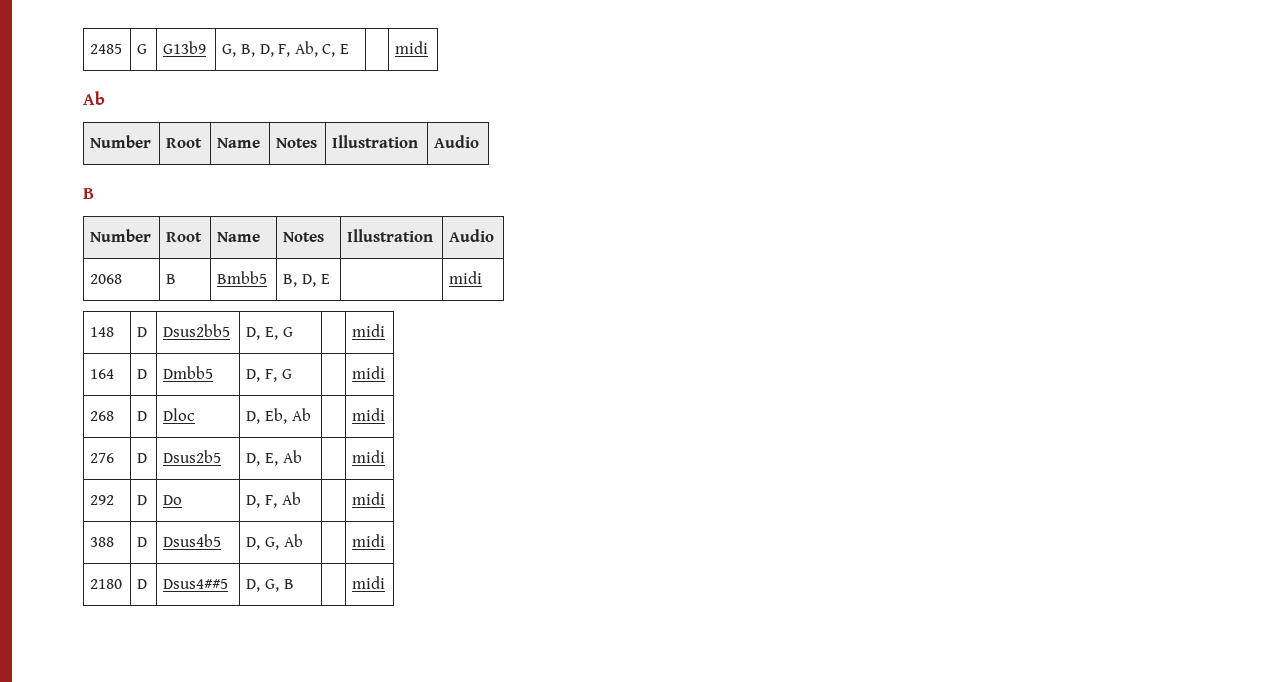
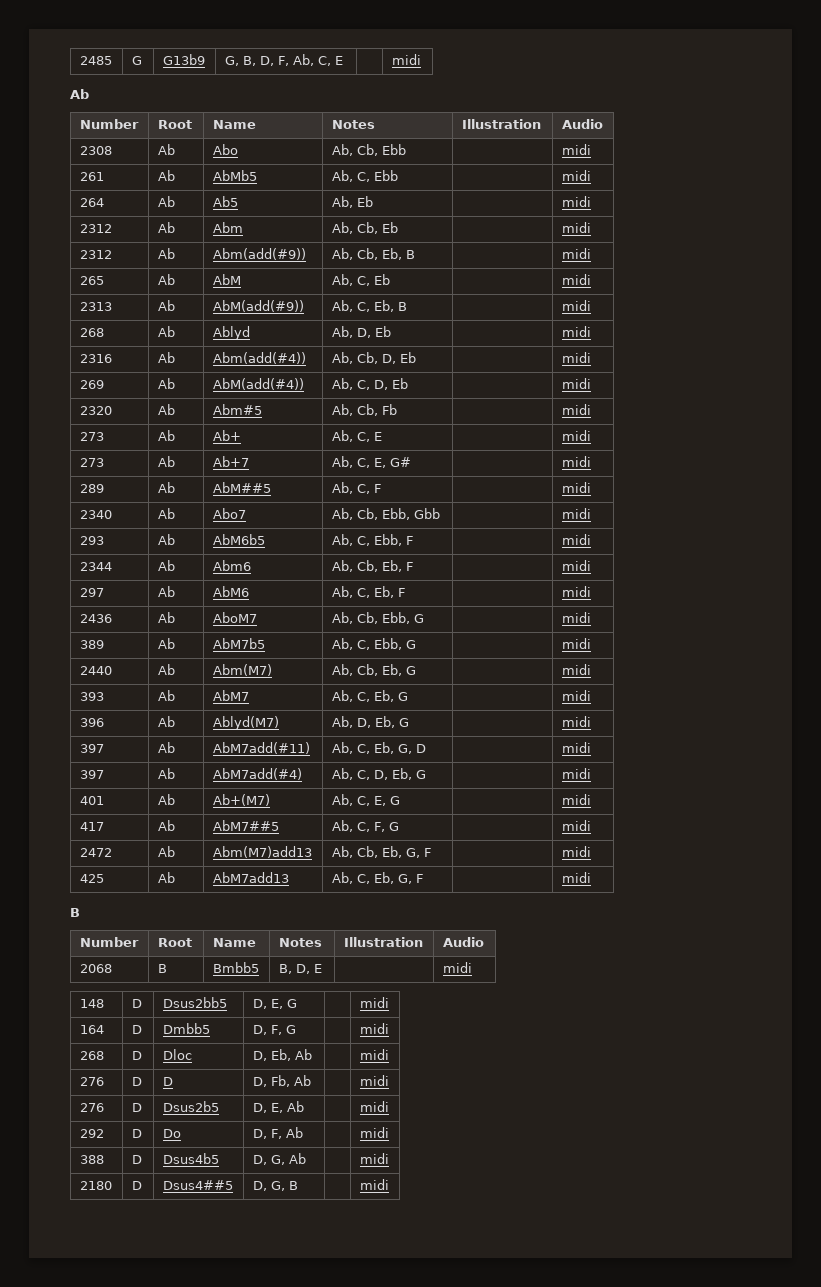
(480, 141) none -> [79,146,112,155] [157,144,175,155] [212,144,238,155] [331,144,406,156] [561,144,591,155] [79,172,104,181] [157,170,175,181] [212,170,257,181] [331,170,398,182] [561,170,591,181] [79,198,104,207] [157,196,175,207] [212,196,238,207] [331,196,373,208] [561,196,591,207] [79,224,112,233] [157,222,175,233] [212,222,243,233] [331,222,398,234] [561,222,591,233] [79,250,112,259] [157,248,175,259] [212,248,306,260] [331,248,415,260] [561,248,591,259] [79,276,104,285] [157,274,175,285] [212,274,241,285] [331,274,390,286] [561,274,591,285] [79,302,112,311] [157,300,175,311] [212,300,304,312] [331,300,407,312] [561,300,591,311] [79,328,104,337] [157,326,175,337] [212,326,250,340] [331,326,391,338] [561,326,591,337] [79,354,112,363] [157,352,175,363] [212,352,306,364] [331,352,416,364] [561,352,591,363] [79,380,104,389] [157,378,175,389] [212,378,304,390] [331,378,408,390] [561,378,591,389] [79,406,112,415] [157,404,175,415] [212,404,262,415] [331,404,397,416] [561,404,591,415] [79,432,104,441] [157,430,175,441] [212,430,241,441] [331,430,382,442] [561,430,591,441] [79,458,104,467] [157,456,175,467] [212,456,249,467] [331,456,411,468] [561,456,591,467] [79,484,104,493] [157,482,175,493] [212,482,271,493] [331,482,381,494] [561,482,591,493] [79,510,112,519] [157,508,175,519] [212,508,246,519] [331,508,440,520] [561,508,591,519] [79,536,104,545] [157,534,175,545] [212,534,265,545] [331,534,413,546] [561,534,591,545] [79,562,112,571] [157,560,175,571] [212,560,251,571] [331,560,413,572] [561,560,591,571] [79,588,104,597] [157,586,175,597] [212,586,249,597] [331,586,405,598] [561,586,591,597] [79,614,112,623] [157,612,175,623] [212,612,257,623] [331,612,424,624] [561,612,591,623] [79,640,104,649] [157,638,175,649] [212,638,265,649] [331,638,416,650] [561,638,591,649] [79,666,112,675] [157,664,175,675] [212,664,272,676] [331,664,416,676] [561,664,591,675] [79,692,104,701] [157,690,175,701] [212,690,249,701] [331,690,408,702] [561,690,591,701] [79,718,104,727] [157,716,175,727] [212,716,279,730] [331,716,409,728] [561,716,591,727] [79,744,104,753] [157,742,175,753] [212,742,310,754] [331,742,426,754] [561,742,591,753] [79,770,104,779] [157,768,175,779] [212,768,302,780] [331,768,426,780] [561,768,591,779] [79,796,104,805] [157,794,175,805] [212,794,270,806] [331,794,400,806] [561,794,591,805] [79,822,104,831] [157,820,175,831] [212,820,279,831] [331,820,399,832] [561,820,591,831] [79,848,112,857] [157,846,175,857] [212,846,312,858] [331,846,431,858] [561,846,591,857] [79,874,104,883] [157,872,175,883] [212,872,289,883] [331,872,423,884] [561,872,591,883] // 2308 | Ab | Abo | Ab, Cb, Ebb | | midi // 261 | Ab | AbMb5 | Ab, C, Ebb | | midi // 264 | Ab | Ab5 | Ab, Eb | | midi // 2312 | Ab | Abm | Ab, Cb, Eb | | midi // 2312 | Ab | Abm(add(#9)) | Ab, Cb, Eb, B | | midi // 265 | Ab | AbM | Ab, C, Eb | | midi // 2313 | Ab | AbM(add(#9)) | Ab, C, Eb, B | | midi // 268 | Ab | Ablyd | Ab, D, Eb | | midi // 2316 | Ab | Abm(add(#4)) | Ab, Cb, D, Eb | | midi // 269 | Ab | AbM(add(#4)) | Ab, C, D, Eb | | midi // 2320 | Ab | Abm#5 | Ab, Cb, Fb | | midi // 273 | Ab | Ab+ | Ab, C, E | | midi // 273 | Ab | Ab+7 | Ab, C, E, G# | | midi // 289 | Ab | AbM##5 | Ab, C, F | | midi // 2340 | Ab | Abo7 | Ab, Cb, Ebb, Gbb | | midi // 293 | Ab | AbM6b5 | Ab, C, Ebb, F | | midi // 2344 | Ab | Abm6 | Ab, Cb, Eb, F | | midi // 297 | Ab | AbM6 | Ab, C, Eb, F | | midi // 2436 | Ab | AboM7 | Ab, Cb, Ebb, G | | midi // 389 | Ab | AbM7b5 | Ab, C, Ebb, G | | midi // 2440 | Ab | Abm(M7) | Ab, Cb, Eb, G | | midi // 393 | Ab | AbM7 | Ab, C, Eb, G | | midi // 396 | Ab | Ablyd(M7) | Ab, D, Eb, G | | midi // 397 | Ab | AbM7add(#11) | Ab, C, Eb, G, D | | midi // 397 | Ab | AbM7add(#4) | Ab, C, D, Eb, G | | midi // 401 | Ab | Ab+(M7) | Ab, C, E, G | | midi // 417 | Ab | AbM7##5 | Ab, C, F, G | | midi // 2472 | Ab | Abm(M7)add13 | Ab, Cb, Eb, G, F | | midi // 425 | Ab | AbM7add13 | Ab, C, Eb, G, F | | midi
(386, 414) none -> [79,1077,104,1086] [131,1077,142,1086] [162,1077,173,1086] [252,1075,311,1087] [359,1075,389,1086] // 276 | D | D | D, Fb, Ab | | midi

